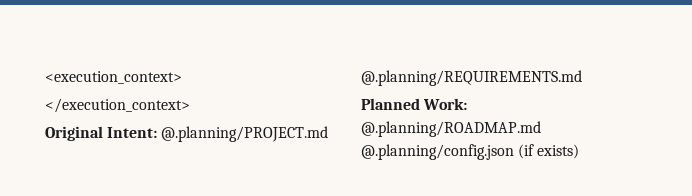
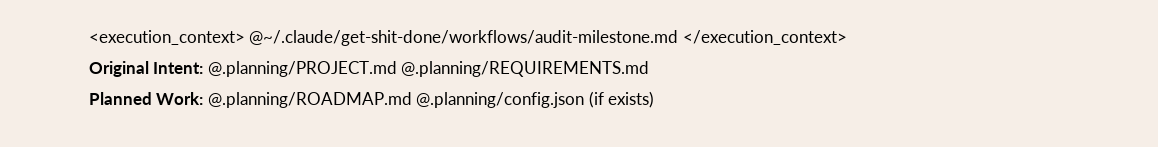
(182, 77) // -> [249,30,679,46] @~/.claude/get-shit-done/workflows/audit-milestone.md

